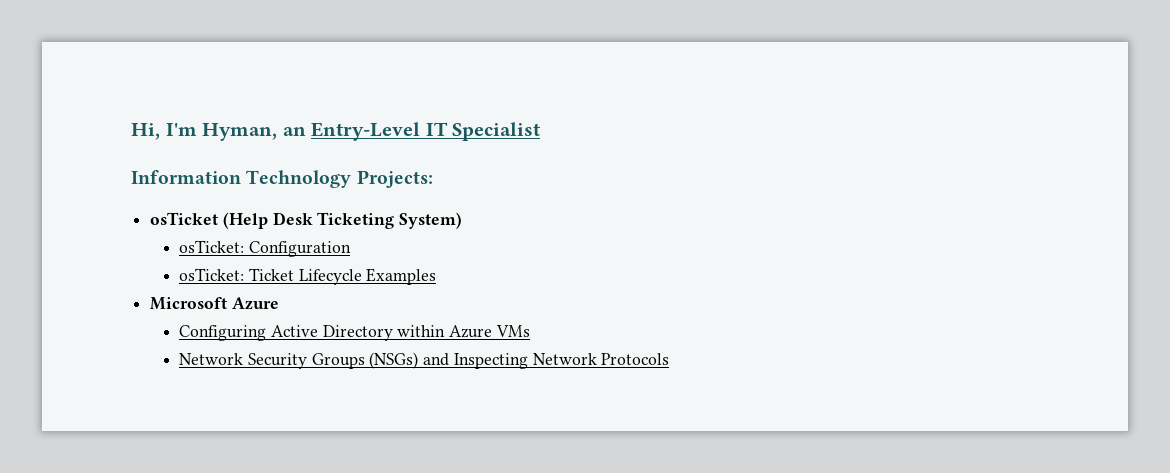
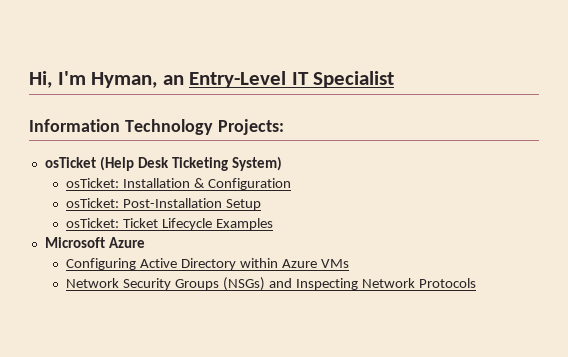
(245, 246) none -> [123,178,205,188] Installation &
(351, 249) none -> [66,198,261,210] // osTicket: Post-Installation Setup

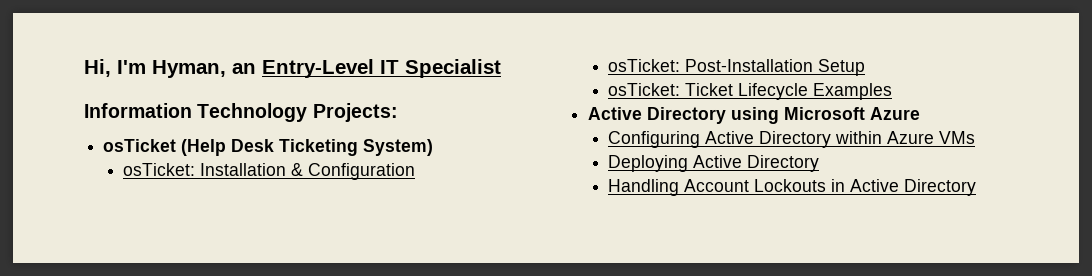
(273, 224) none -> [588,107,780,124] Active Directory using
[66,277,476,291] Network Security Groups (NSGs) and Inspecting Network Protocols -> [608,155,820,172] [608,179,977,196] Deploying Active Directory // Handling Account Lockouts in Active Directory

